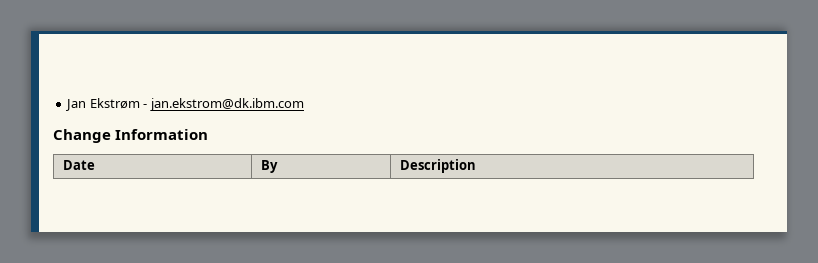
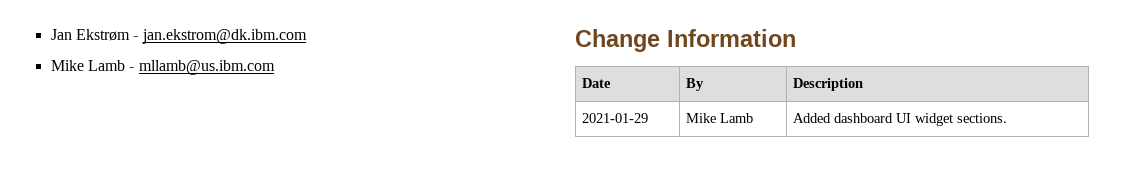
(304, 104) none -> [50,60,275,75] // Mike Lamb - mllamb@us.ibm.com
(477, 166) none -> [581,113,648,123] [685,113,753,123] [792,113,1007,126] // 2021-01-29 | Mike Lamb | Added dashboard UI widget sections.

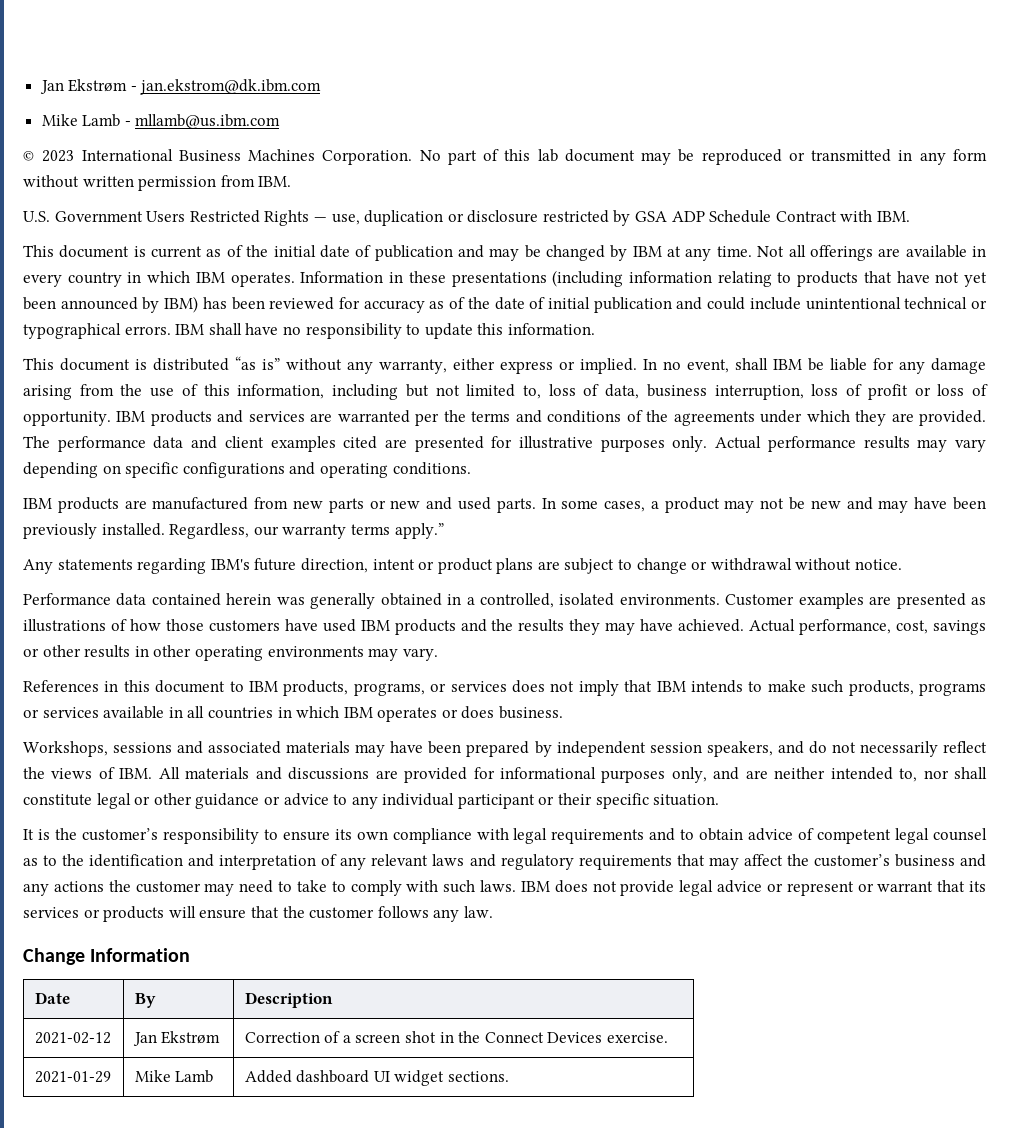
(275, 67) none -> [23,149,988,165] [23,175,292,191] [23,210,911,226] [23,245,987,261] [23,270,987,287] [23,296,987,313] [23,323,595,339] [23,356,986,374] [23,384,989,400] [23,410,987,426] [23,436,987,452] [23,462,471,478] [23,497,986,513] [23,523,444,539] [23,558,903,574] [23,593,986,609] [23,619,986,635] [23,645,438,661] [23,680,986,696] [23,706,564,722] [23,741,987,757] [23,767,988,783] [23,793,720,809] [23,828,988,844] [23,854,987,870] [23,880,987,896] [23,906,493,922] // © 2023 International Business Machines Corporation. No part of this lab document may be reproduced or transmitted in any form without written permission from IBM. // U.S. Government Users Restricted Rights — use, duplication or disclosure restricted by GSA ADP Schedule Contract with IBM. // This document is current as of the initial date of publication and may be changed by IBM at any time. Not all offerings are available in every country in which IBM operates. Information in these presentations (including information relating to products that have not yet been announced by IBM) has been reviewed for accuracy as of the date of initial publication and could include unintentional technical or typographical errors. IBM shall have no responsibility to update this information. // This document is distributed “as is” without any warranty, either express or implied. In no event, shall IBM be liable for any damage arising from the use of this information, including but not limited to, loss of data, business interruption, loss of profit or loss of opportunity. IBM products and services are warranted per the terms and conditions of the agreements under which they are provided. The performance data and client examples cited are presented for illustrative purposes only. Actual performance results may vary depending on specific configurations and operating conditions. // IBM products are manufactured from new parts or new and used parts. In some cases, a product may not be new and may have been previously installed. Regardless, our warranty terms apply.” // Any statements regarding IBM's future direction, intent or product plans are subject to change or withdrawal without notice. // Performance data contained herein was generally obtained in a controlled, isolated environments. Customer examples are presented as illustrations of how those customers have used IBM products and the results they may have achieved. Actual performance, cost, savings or other results in other operating environments may vary. // References in this document to IBM products, programs, or services does not imply that IBM intends to make such products, programs or services available in all countries in which IBM operates or does business. // Workshops, sessions and associated materials may have been prepared by independent session speakers, and do not necessarily reflect the views of IBM. All materials and discussions are provided for informational purposes only, and are neither intended to, nor shall constitute legal or other guidance or advice to any individual participant or their specific situation. // It is the customer’s responsibility to ensure its own compliance with legal requirements and to obtain advice of competent legal counsel as to the identification and interpretation of any relevant laws and regulatory requirements that may affect the customer’s business and any actions the customer may need to take to comply with such laws. IBM does not provide legal advice or represent or warrant that its services or products will ensure that the customer follows any law.
(863, 84) none -> [34,1032,111,1044] [132,1031,221,1046] [244,1031,668,1043] // 2021-02-12 | Jan Ekstrøm | Correction of a screen shot in the Connect Devices exercise.

